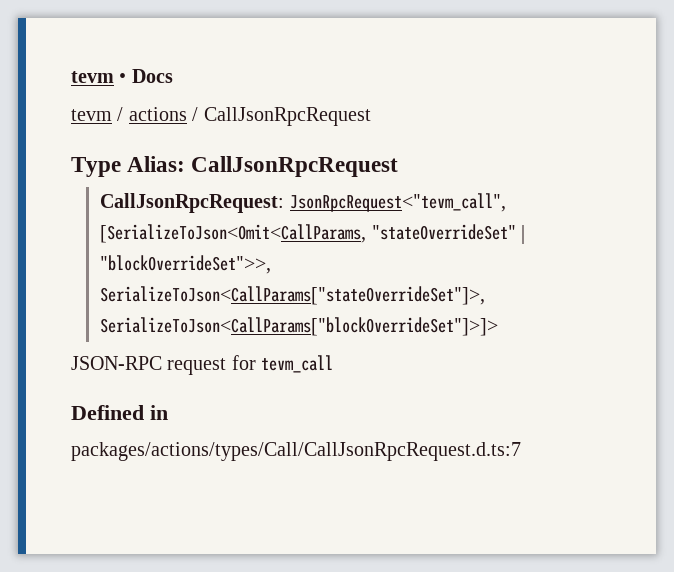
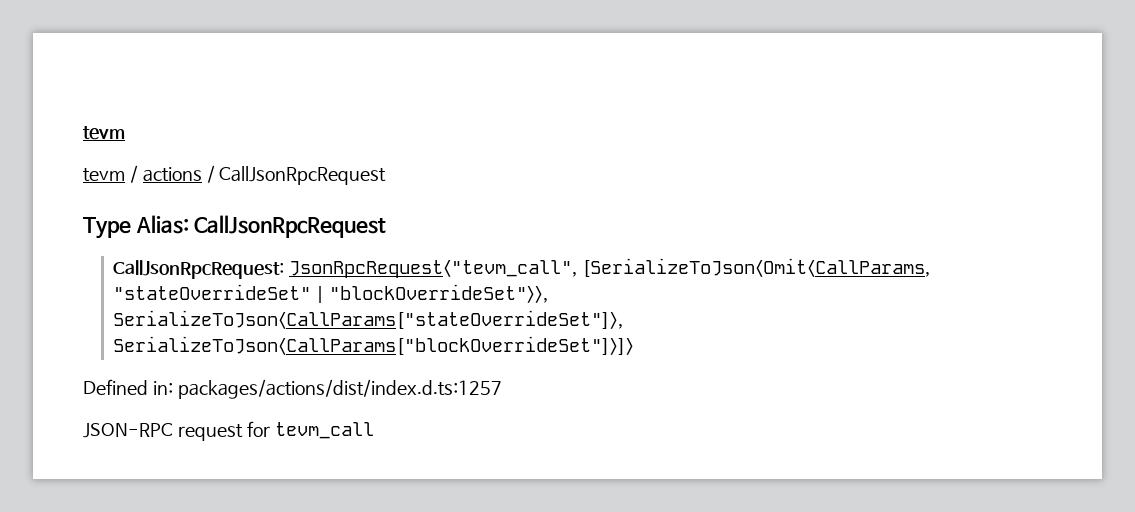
[71,69,173,83] tevm • Docs -> [83,126,125,140] tevm
(499, 326) none -> [83,379,502,399] // Defined in: packages/actions/dist/index.d.ts:1257
[71,405,168,420] [71,442,521,461] // Defined in // packages/actions/types/Call/CallJsonRpcRequest.d.ts:7 -> (374, 430) none

